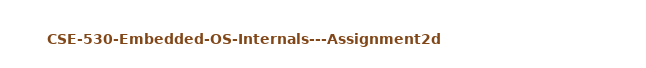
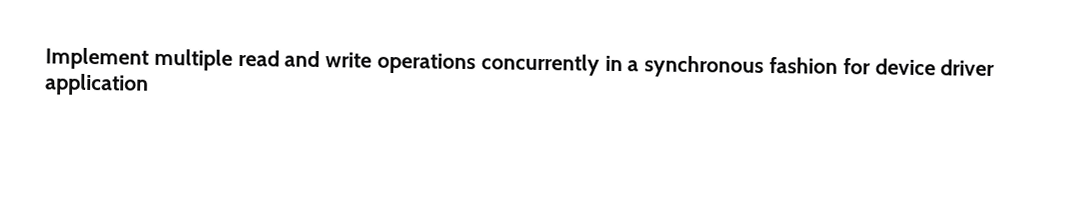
[47,33,441,47] CSE-530-Embedded-OS-Internals---Assignment2d -> [45,47,996,78] [45,73,149,96] Implement multiple read and write operations concurrently in a synchronous fashion for device driver application

